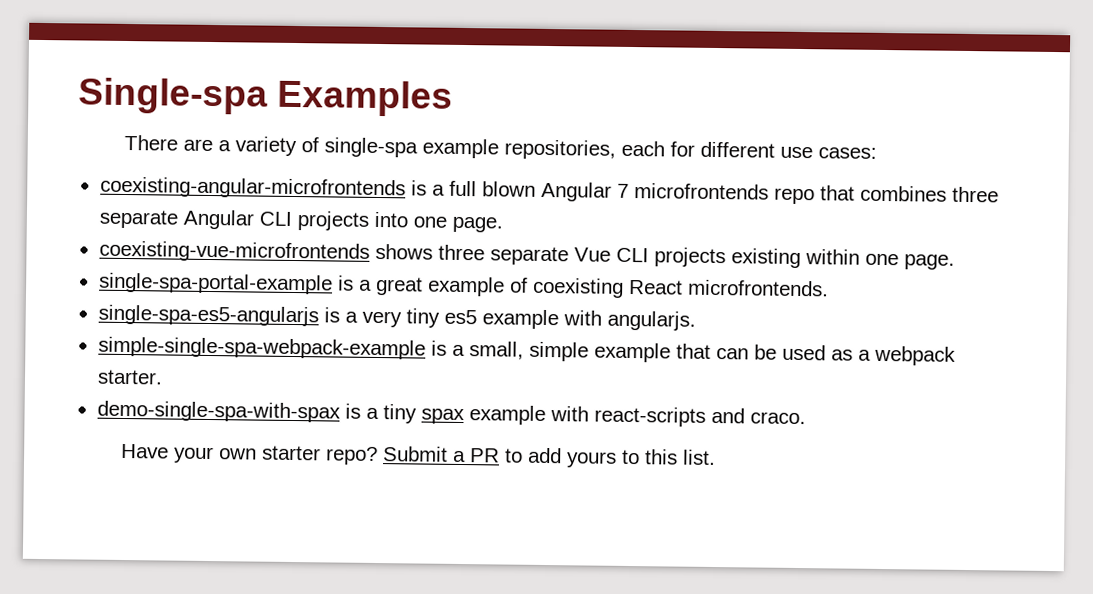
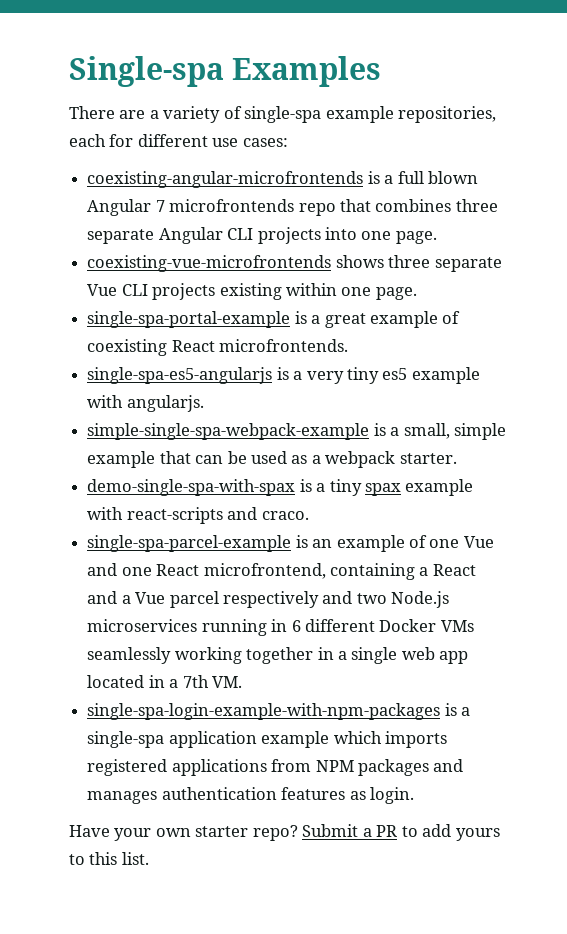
(806, 418) none -> [87,535,494,552] [87,563,476,580] [87,591,450,608] [87,619,474,636] [87,647,469,664] [87,675,242,688] [87,703,471,720] [87,731,447,748] [87,759,464,776] [87,787,414,804] // single-spa-parcel-example is an example of one Vue and one React microfrontend, containing a React and a Vue parcel respectively and two Node.js microservices running in 6 different Docker VMs seamlessly working together in a single web app located in a 7th VM. // single-spa-login-example-with-npm-packages is a single-spa application example which imports registered applications from NPM packages and manages authentication features as login.

